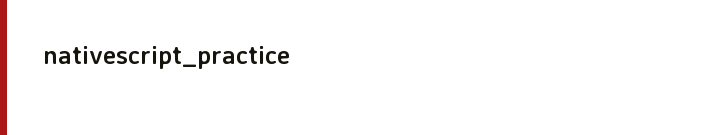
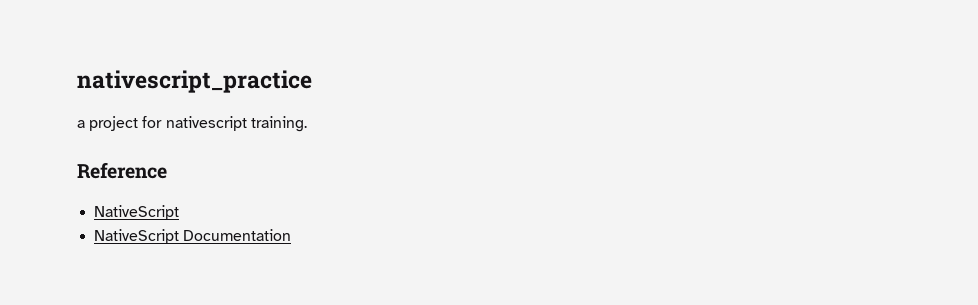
(290, 57) none -> [77,116,307,132] [77,162,167,179] [94,205,180,220] [94,229,292,244] // a project for nativescript training. // Reference // NativeScript // NativeScript Documentation

